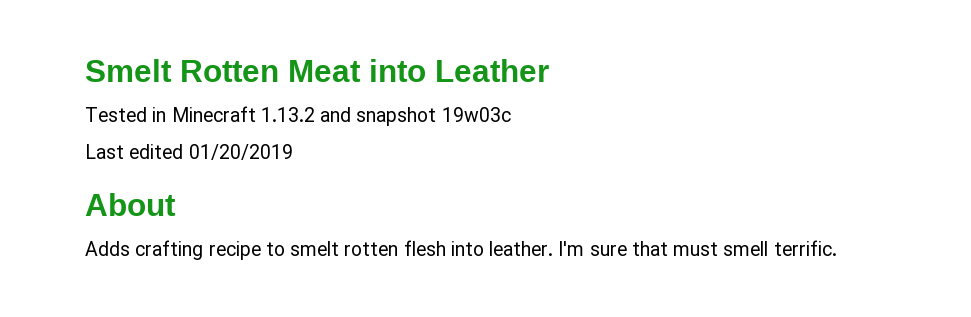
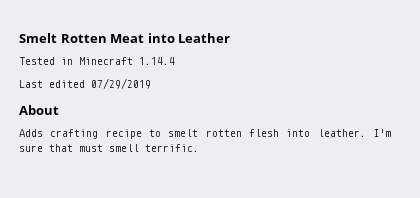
[260,107,511,126] 1.13.2 and snapshot 19w03c -> [139,57,175,65] 1.14.4
[188,144,293,160] 01/20/2019 -> [91,78,151,89] 07/29/2019

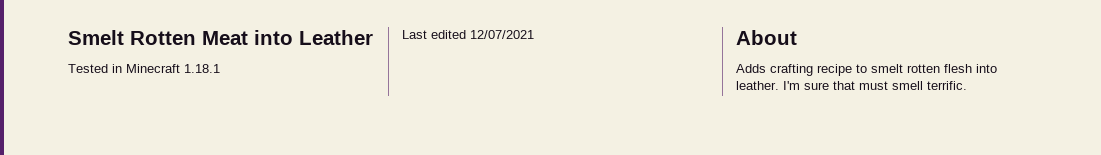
[139,57,175,65] 1.14.4 -> [184,64,220,73] 1.18.1
[91,78,151,89] 07/29/2019 -> [470,30,534,39] 12/07/2021

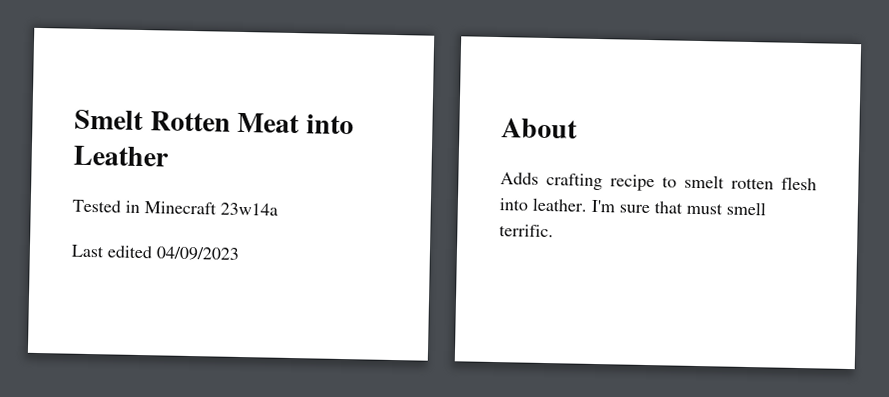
[184,64,220,73] 1.18.1 -> [220,202,278,216] 23w14a
[470,30,534,39] 12/07/2021 -> [156,246,239,261] 04/09/2023

